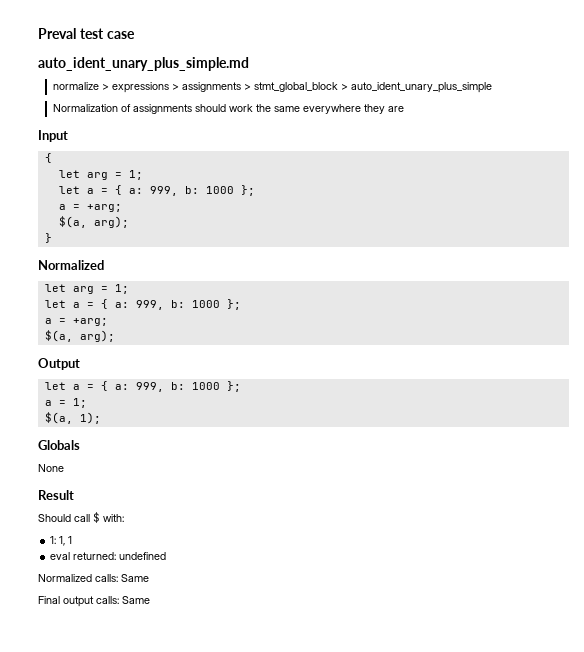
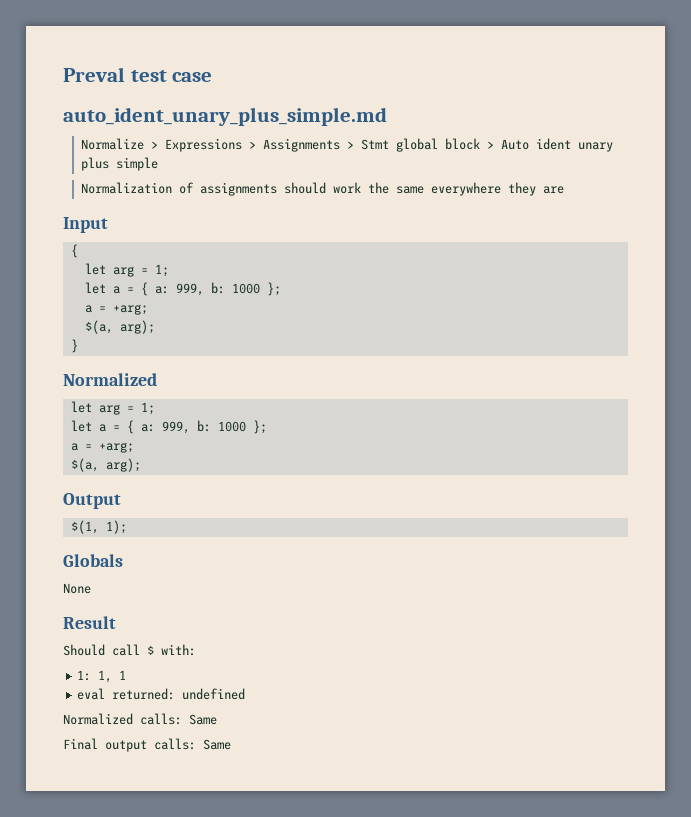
[52,82,492,93] normalize > expressions > assignments > stmt_global_block > auto_ident_unary_plus_simple -> [81,138,614,152] [81,157,159,171] Normalize > Expressions > Assignments > Stmt global block > Auto ident unary plus simple
[44,381,241,392] [44,398,87,408] [44,412,73,424] let a = { a: 999, b: 1000 }; // a = 1; // $(a, -> [70,520,99,534] $(1,

